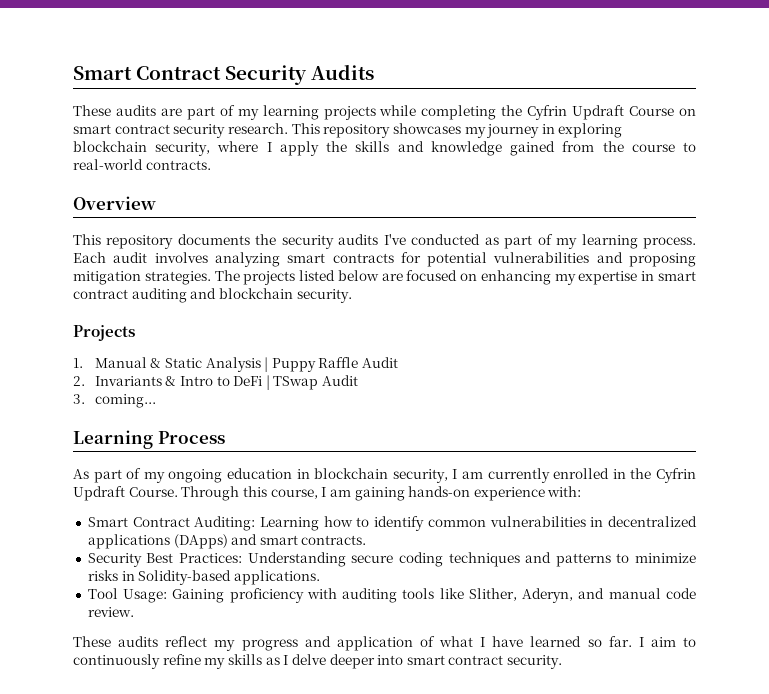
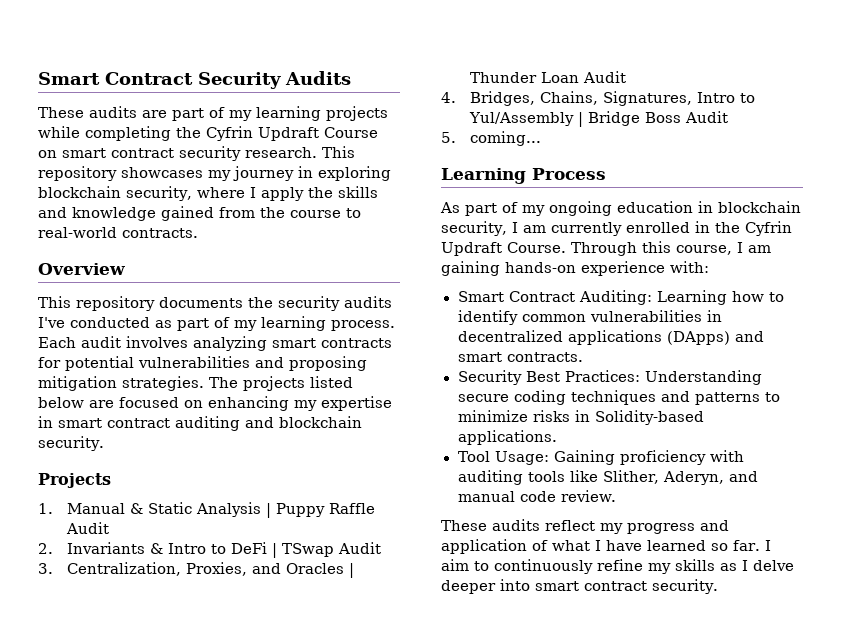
(85, 399) none -> [66,562,354,578] [469,71,626,83] [441,91,755,106] [468,111,728,127] [441,132,456,143] Centralization, Proxies, and Oracles | Thunder Loan Audit // 4. Bridges, Chains, Signatures, Intro to Yul/Assembly | Bridge Boss Audit // 5.

